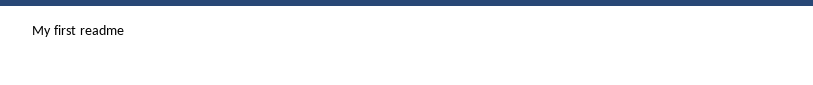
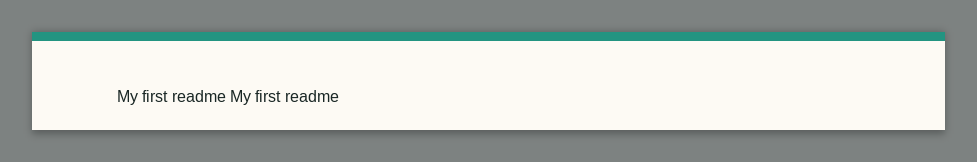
[32,25,124,37] My first readme -> [117,90,339,105] My first readme My first readme

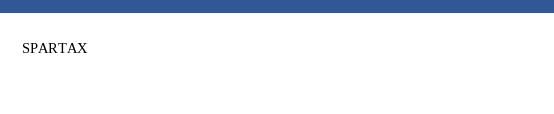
[117,90,339,105] My first readme My first readme -> [22,43,88,53] SPARTAX

